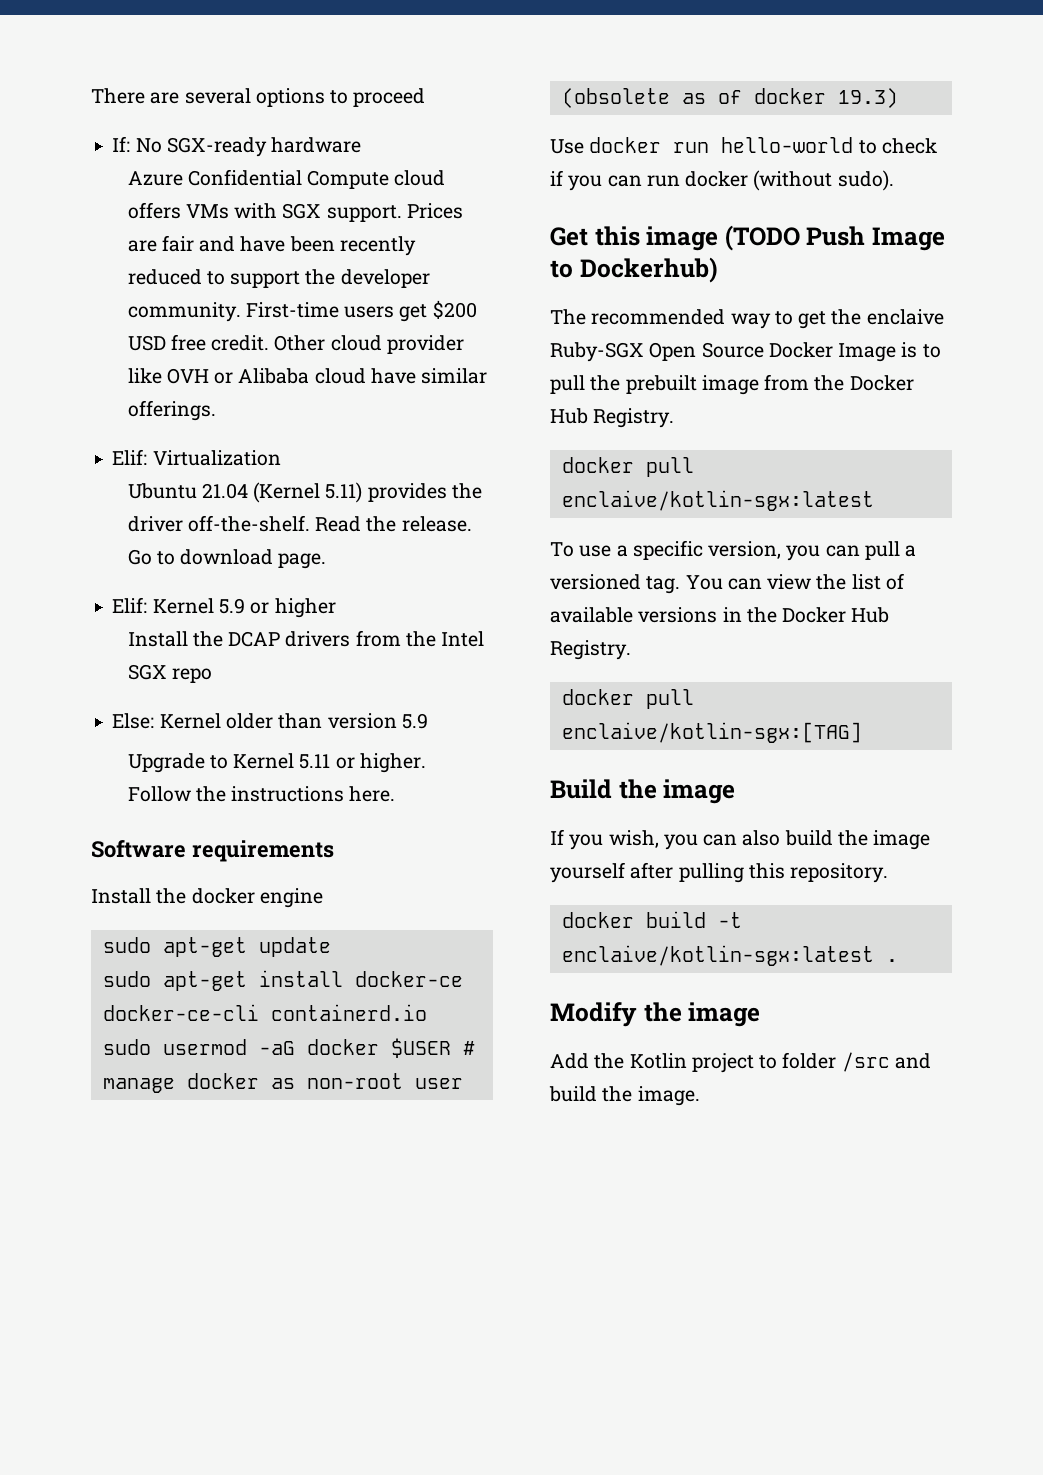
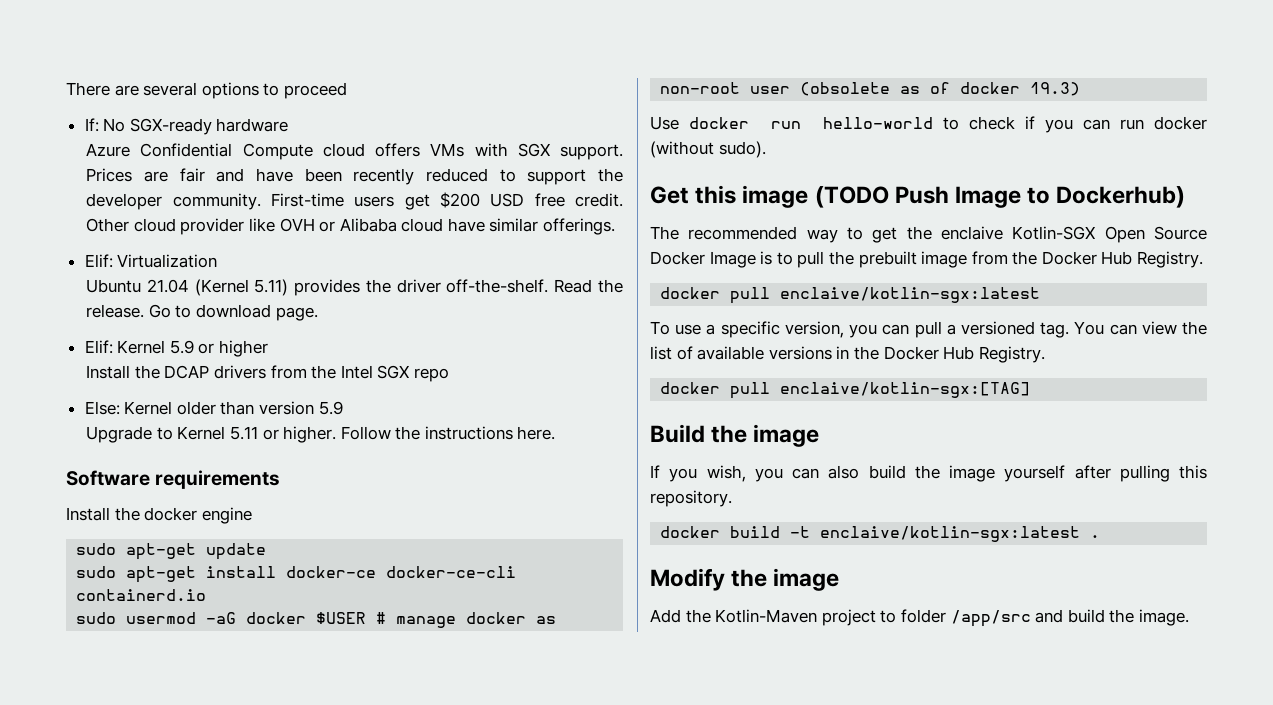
[550,342,644,362] Ruby-SGX -> [1012,226,1097,240] Kotlin-SGX
[629,1053,687,1069] Kotlin -> [715,609,818,623] Kotlin-Maven
[841,1052,890,1072] /src -> [950,610,1031,627] /app/src

